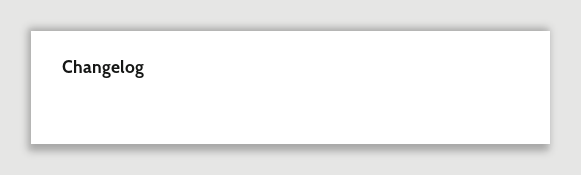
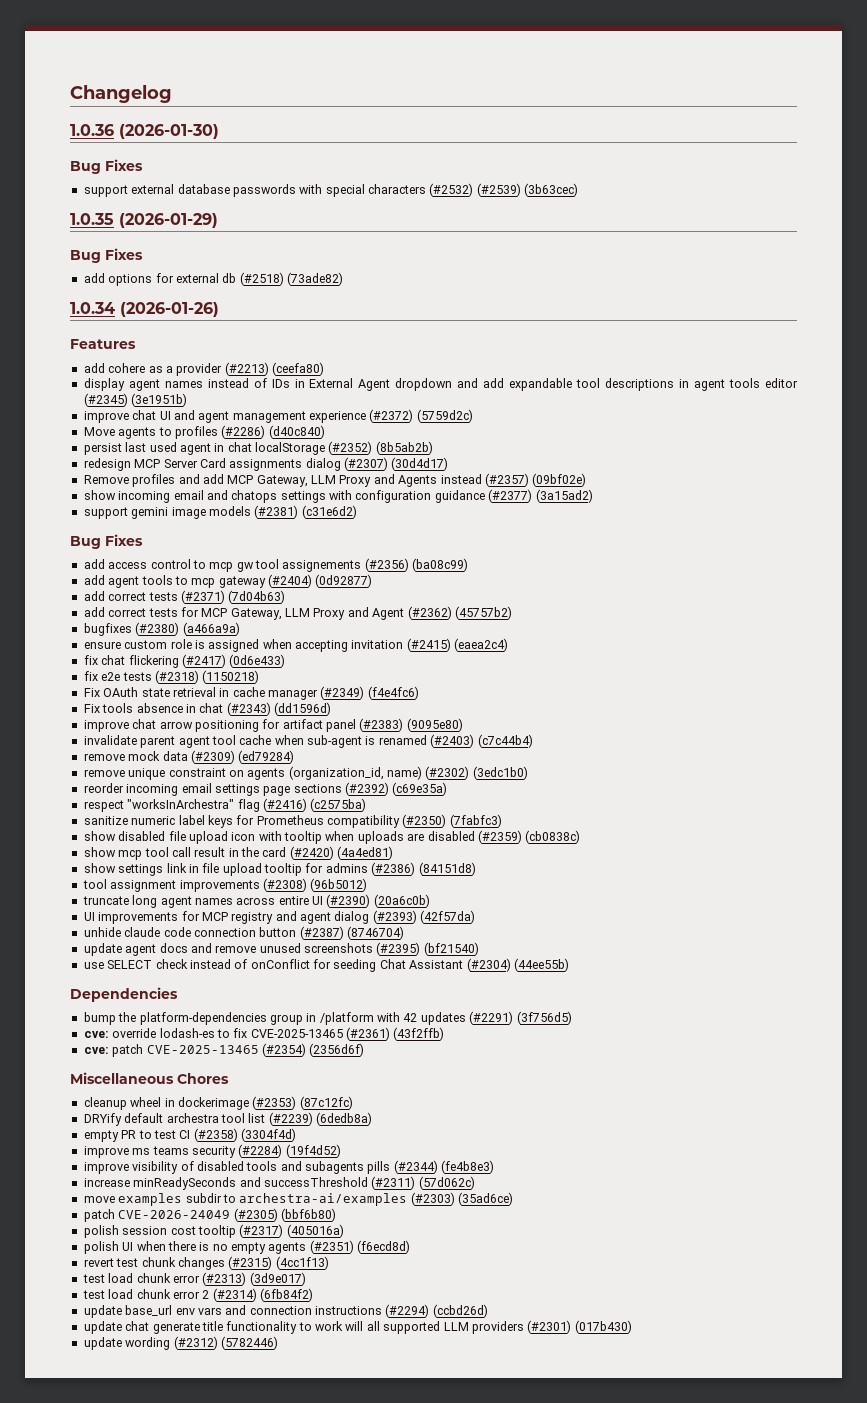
(144, 69) none -> [70,124,219,139] [70,159,143,174] [83,183,579,197] [70,213,218,228] [70,248,143,263] [83,272,343,286] [70,302,219,317] [70,339,136,349] [83,362,324,376] [83,378,799,391] [83,393,188,407] [83,409,473,423] [83,425,325,439] [83,441,433,455] [83,457,449,471] [83,473,587,487] [83,489,593,503] [83,505,357,519] [70,534,143,549] [83,558,469,572] [83,574,373,588] [83,590,286,604] [83,606,512,620] [83,622,240,636] [83,638,509,652] [83,654,286,668] [83,670,260,684] [83,686,419,700] [83,702,331,716] [83,718,463,732] [83,734,533,748] [83,750,295,764] [83,766,528,780] [83,782,448,796] [83,798,367,812] [83,814,502,828] [83,830,581,844] [83,846,394,860] [83,862,476,876] [82,878,368,892] [82,894,430,908] [83,910,476,924] [83,926,404,940] [83,942,479,956] [83,958,569,972] [70,987,178,1002] [83,1011,572,1025] [83,1027,445,1041] [83,1043,365,1057] [70,1072,229,1084] [83,1096,353,1110] [83,1112,372,1126] [83,1128,296,1142] [83,1144,341,1158] [83,1160,495,1174] [83,1176,475,1190] [83,1192,513,1206] [83,1208,336,1222] [83,1224,344,1238] [83,1240,411,1254] [83,1256,329,1270] [82,1272,306,1286] [82,1288,313,1302] [83,1304,488,1318] [83,1320,632,1334] [83,1336,278,1350] // 1.0.36 (2026-01-30) // Bug Fixes // support external database passwords with special characters (#2532) (#2539) (3b63cec) // 1.0.35 (2026-01-29) // Bug Fixes // add options for external db (#2518) (73ade82) // 1.0.34 (2026-01-26) // Features // add cohere as a provider (#2213) (ceefa80) // display agent names instead of IDs in External Agent dropdown and add expandable tool descriptions in agent tools editor (#2345) (3e1951b) // improve chat UI and agent management experience (#2372) (5759d2c) // Move agents to profiles (#2286) (d40c840) // persist last used agent in chat localStorage (#2352) (8b5ab2b) // redesign MCP Server Card assignments dialog (#2307) (30d4d17) // Remove profiles and add MCP Gateway, LLM Proxy and Agents instead (#2357) (09bf02e) // show incoming email and chatops settings with configuration guidance (#2377) (3a15ad2) // support gemini image models (#2381) (c31e6d2) // Bug Fixes // add access control to mcp gw tool assignements (#2356) (ba08c99) // add agent tools to mcp gateway (#2404) (0d92877) // add correct tests (#2371) (7d04b63) // add correct tests for MCP Gateway, LLM Proxy and Agent (#2362) (45757b2) // bugfixes (#2380) (a466a9a) // ensure custom role is assigned when accepting invitation (#2415) (eaea2c4) // fix chat flickering (#2417) (0d6e433) // fix e2e tests (#2318) (1150218) // Fix OAuth state retrieval in cache manager (#2349) (f4e4fc6) // Fix tools absence in chat (#2343) (dd1596d) // improve chat arrow positioning for artifact panel (#2383) (9095e80) // invalidate parent agent tool cache when sub-agent is renamed (#2403) (c7c44b4) // remove mock data (#2309) (ed79284) // remove unique constraint on agents (organization_id, name) (#2302) (3edc1b0) // reorder incoming email settings page sections (#2392) (c69e35a) // respect "worksInArchestra" flag (#2416) (c2575ba) // sanitize numeric label keys for Prometheus compatibility (#2350) (7fabfc3) // show disabled file upload icon with tooltip when uploads are disabled (#2359) (cb0838c) // show mcp tool call result in the card (#2420) (4a4ed81) // show settings link in file upload tooltip for admins (#2386) (84151d8) // tool assignment improvements (#2308) (96b5012) // truncate long agent names across entire UI (#2390) (20a6c0b) // UI improvements for MCP registry and agent dialog (#2393) (42f57da) // unhide claude code connection button (#2387) (8746704) // update agent docs and remove unused screenshots (#2395) (bf21540) // use SELECT check instead of onConflict for seeding Chat Assistant (#2304) (44ee55b) // Dependencies // bump the platform-dependencies group in /platform with 42 updates (#2291) (3f756d5) // cve: override lodash-es to fix CVE-2025-13465 (#2361) (43f2ffb) // cve: patch CVE-2025-13465 (#2354) (2356d6f) // Miscellaneous Chores // cleanup wheel in dockerimage (#2353) (87c12fc) // DRYify default archestra tool list (#2239) (6dedb8a) // empty PR to test CI (#2358) (3304f4d) // improve ms teams security (#2284) (19f4d52) // improve visibility of disabled tools and subagents pills (#2344) (fe4b8e3) // increase minReadySeconds and successThreshold (#2311) (57d062c) // move examples subdir to archestra-ai/examples (#2303) (35ad6ce) // patch CVE-2026-24049 (#2305) (bbf6b80) // polish session cost tooltip (#2317) (405016a) // polish UI when there is no empty agents (#2351) (f6ecd8d) // revert test chunk changes (#2315) (4cc1f13) // test load chunk error (#2313) (3d9e017) // test load chunk error 2 (#2314) (6fb84f2) // update base_url env vars and connection instructions (#2294) (ccbd26d) // update chat generate title functionality to work will all supported LLM providers (#2301) (017b430) // update wording (#2312) (5782446)

